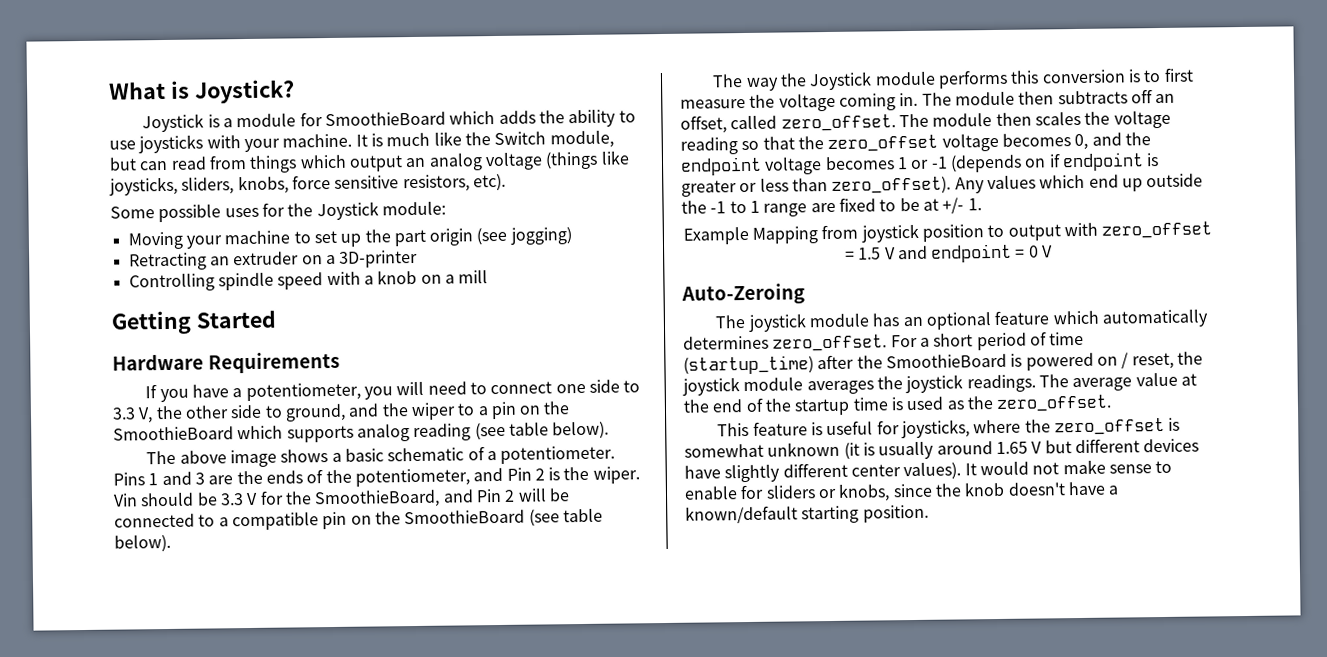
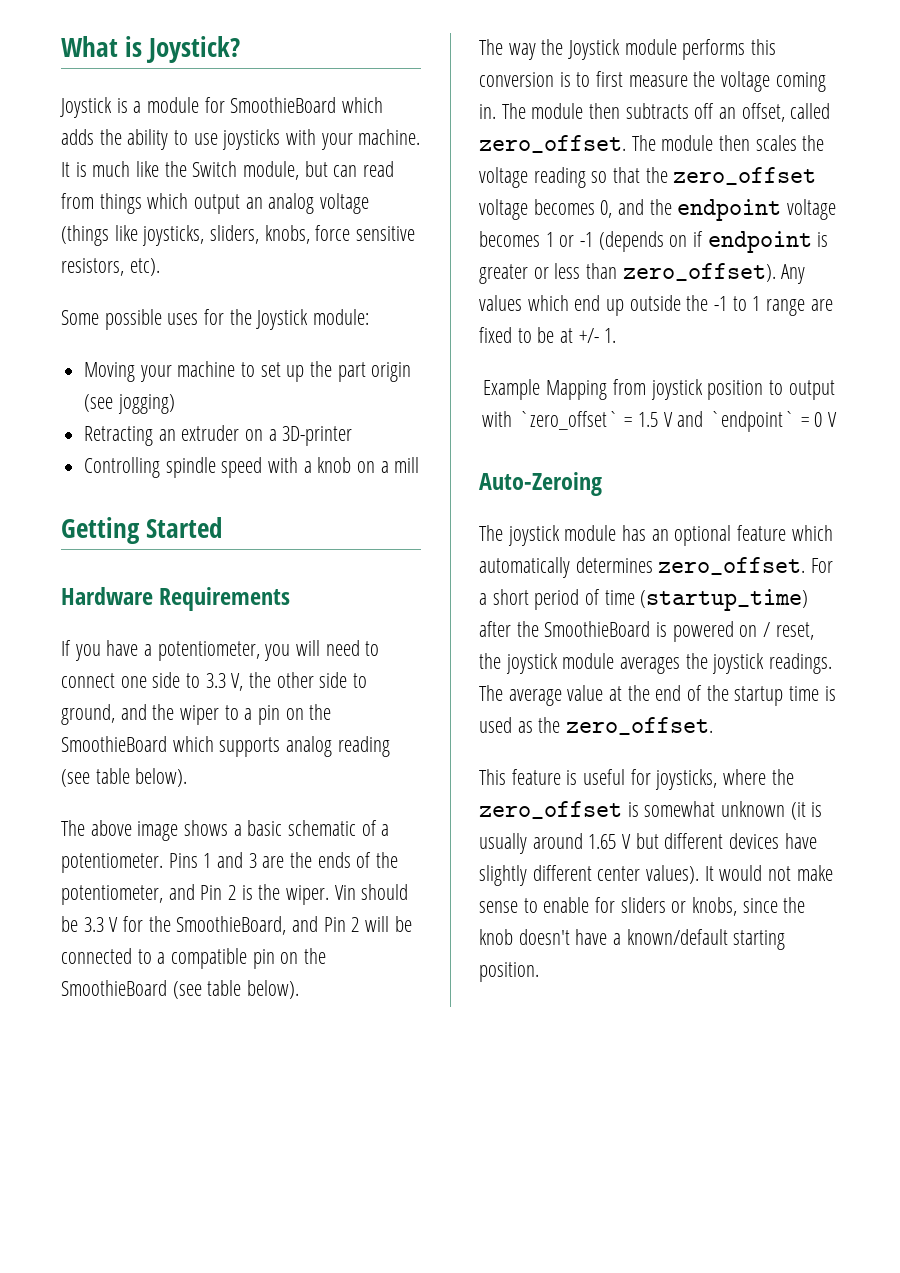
[1101,221,1213,239] zero_offset -> [517,411,619,430] `zero_offset`
[931,243,1013,263] endpoint -> [709,411,796,432] `endpoint`

